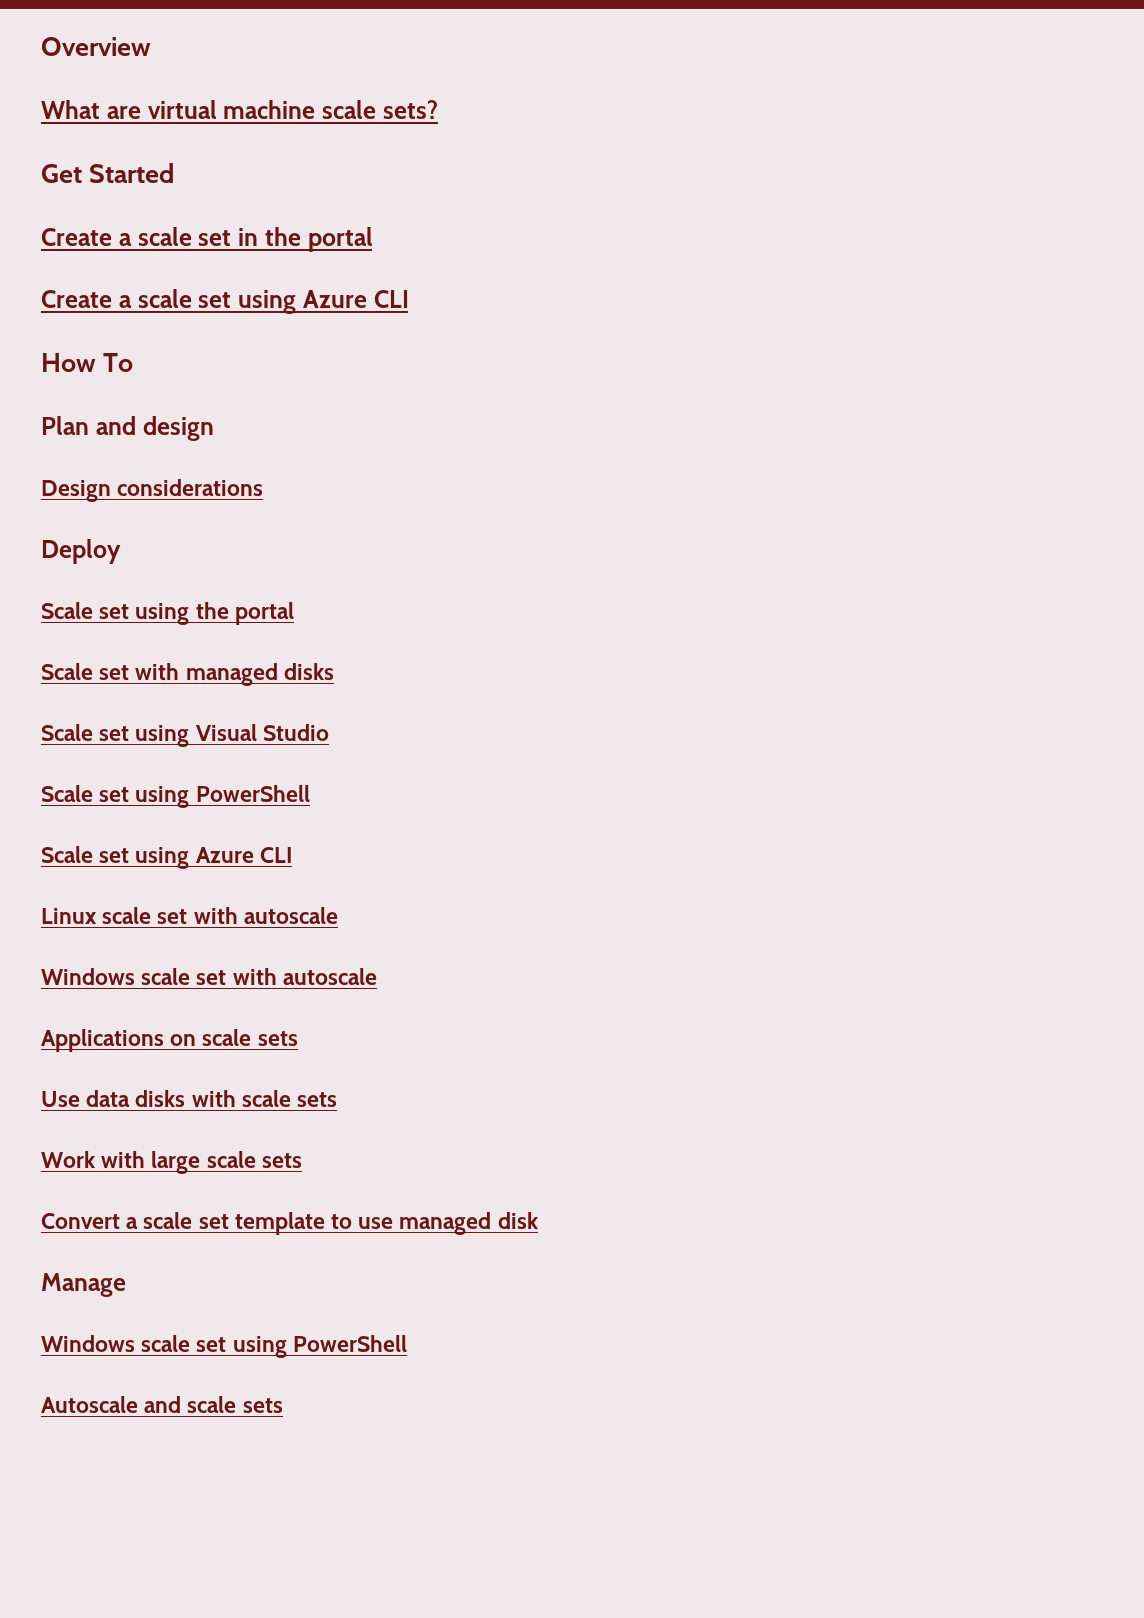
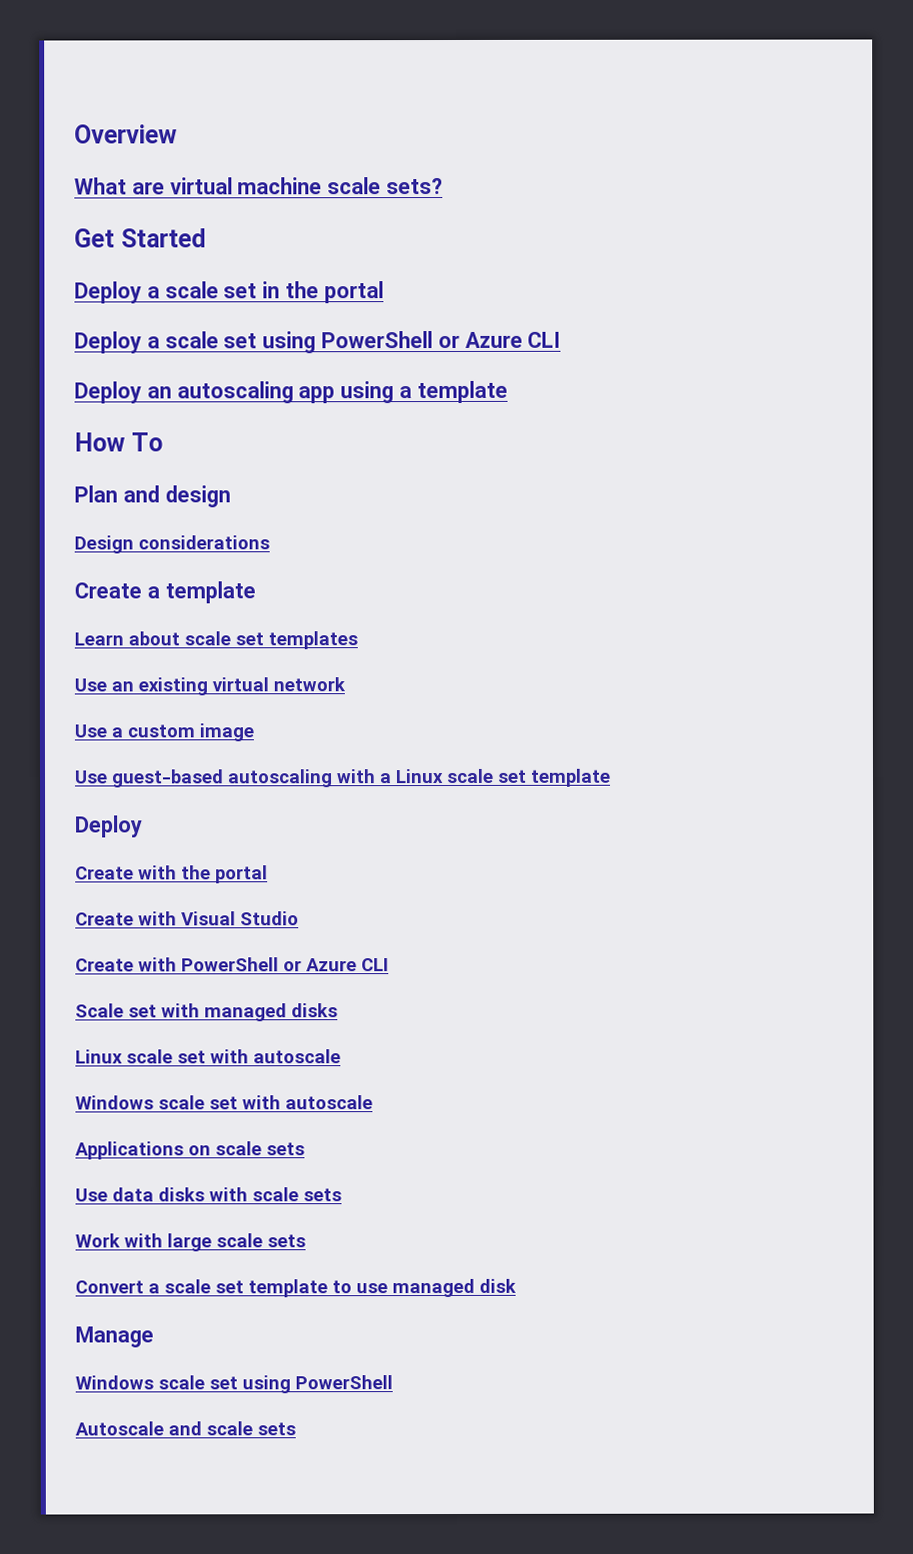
[41,228,112,246] Create -> [74,281,142,304] Deploy
[41,290,112,308] Create -> [74,331,142,354] Deploy
[302,290,409,308] Azure CLI -> [321,331,562,349] [74,380,508,404] PowerShell or Azure CLI // Deploy an autoscaling app using a template
[41,539,121,564] [41,602,294,625] Deploy // Scale set using the portal -> [74,581,256,604] [74,631,358,650] [74,677,346,696] [74,723,254,742] [74,768,611,788] [75,815,143,838] [75,865,268,884] [75,911,299,926] [75,957,389,972] Create a template // Learn about scale set templates // Use an existing virtual network // Use a custom image // Use guest-based autoscaling with a Linux scale set template // Deploy // Create with the portal // Create with Visual Studio // Create with PowerShell or Azure CLI
[41,724,329,747] [41,785,310,808] [41,846,292,869] // Scale set using Visual Studio // Scale set using PowerShell // Scale set using Azure CLI -> (338, 1010) none

